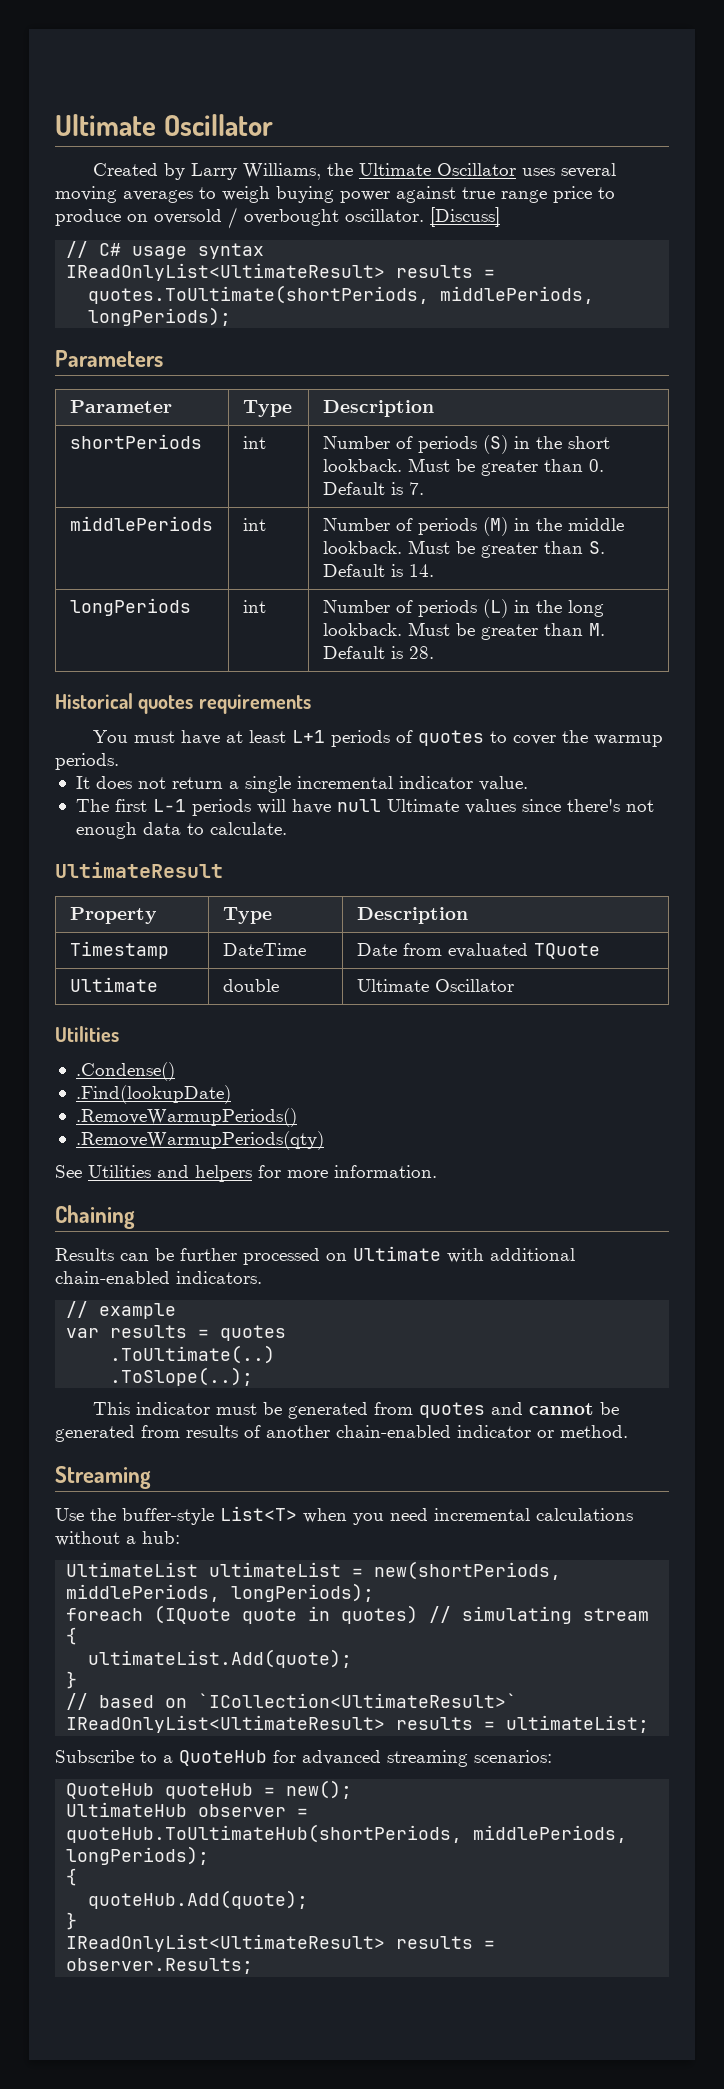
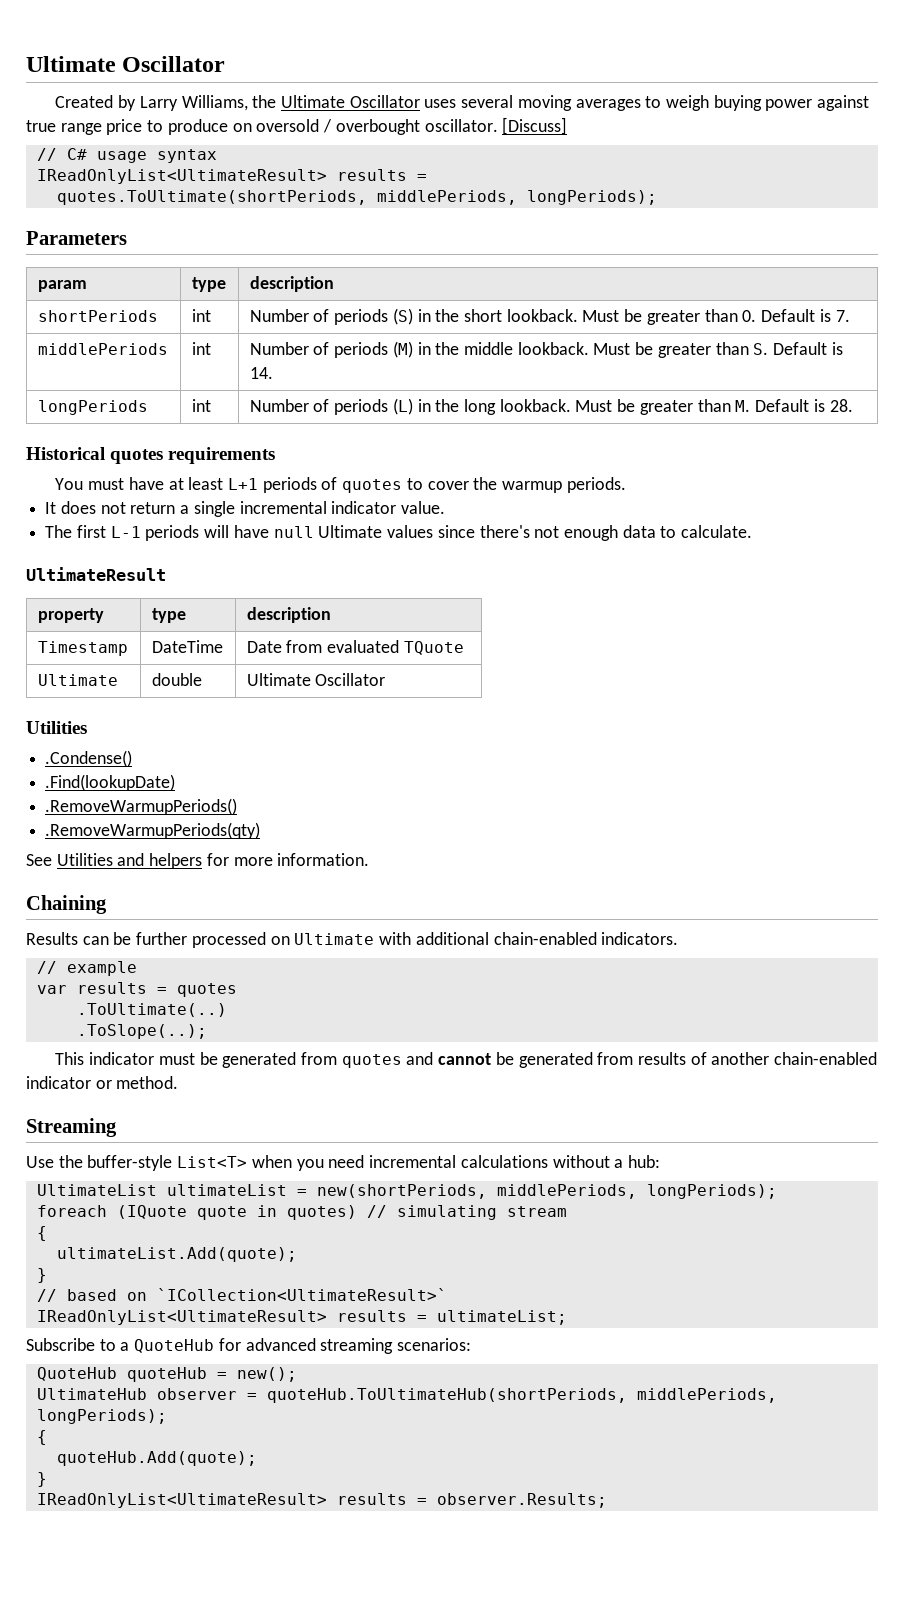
[69,400,172,413] [242,400,292,417] [322,400,434,417] Parameter | Type | Description -> [37,280,87,292] [191,277,226,292] [249,276,334,292] param | type | description
[69,907,157,924] [222,907,272,924] [356,907,468,924] Property | Type | Description -> [37,608,104,623] [151,608,186,623] [246,607,331,623] property | type | description

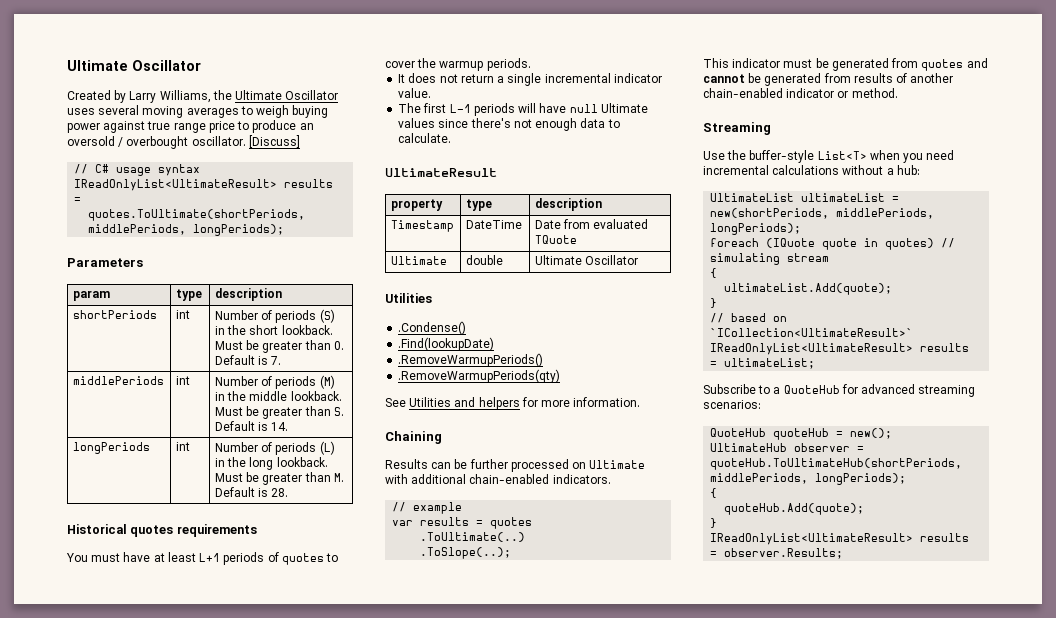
[232,123,252,132] on -> [299,123,314,130] an

